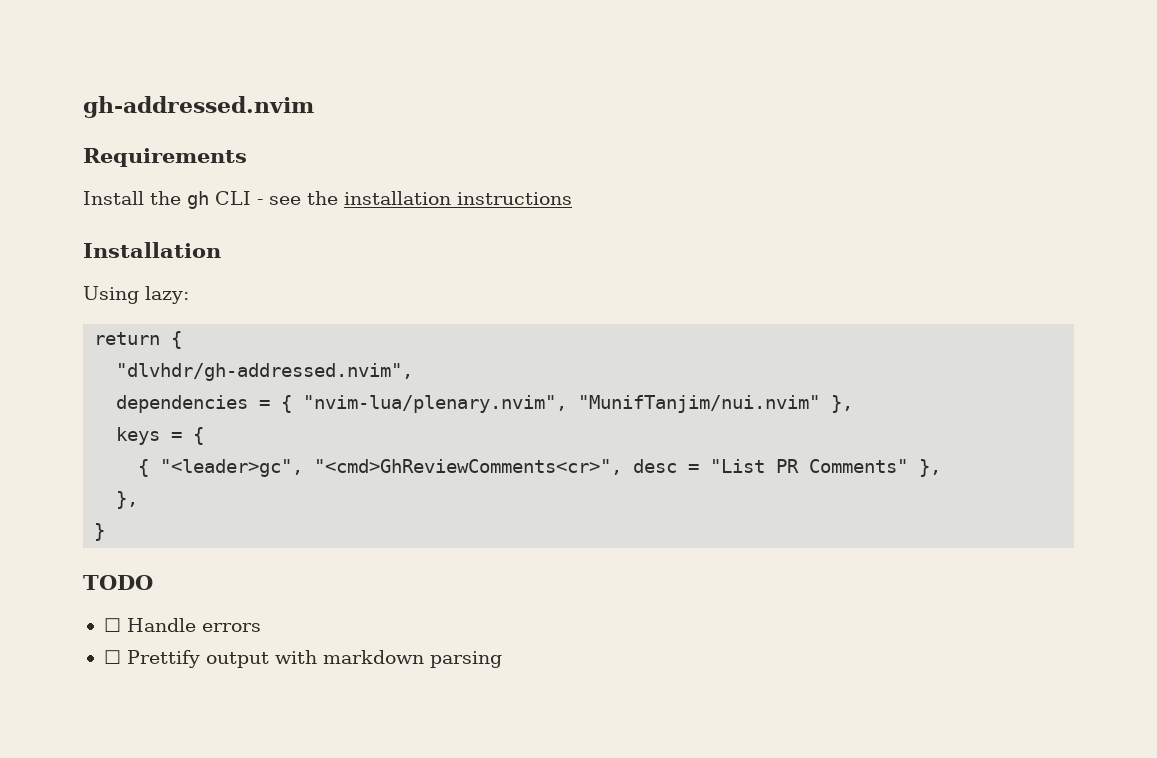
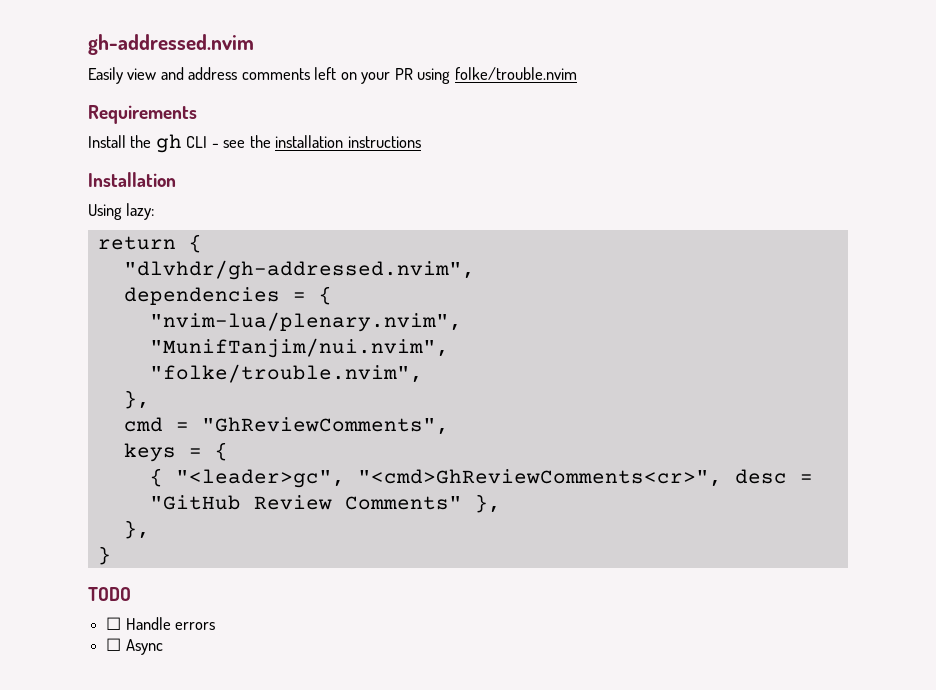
(314, 107) none -> [88,67,577,84] // Easily view and address comments left on your PR using folke/trouble.nvim
(293, 404) none -> (332, 295) //
[578,395,854,413] "MunifTanjim/nui.nvim" }, -> [149,338,449,358] [149,364,423,383] [123,390,150,409] [123,417,449,435] // "MunifTanjim/nui.nvim", // "folke/trouble.nvim", // }, // cmd = "GhReviewComments",
[710,459,800,473] "List PR -> [149,495,332,510] "GitHub Review
[126,650,502,668] Prettify output with markdown parsing -> [125,639,163,655] Async

